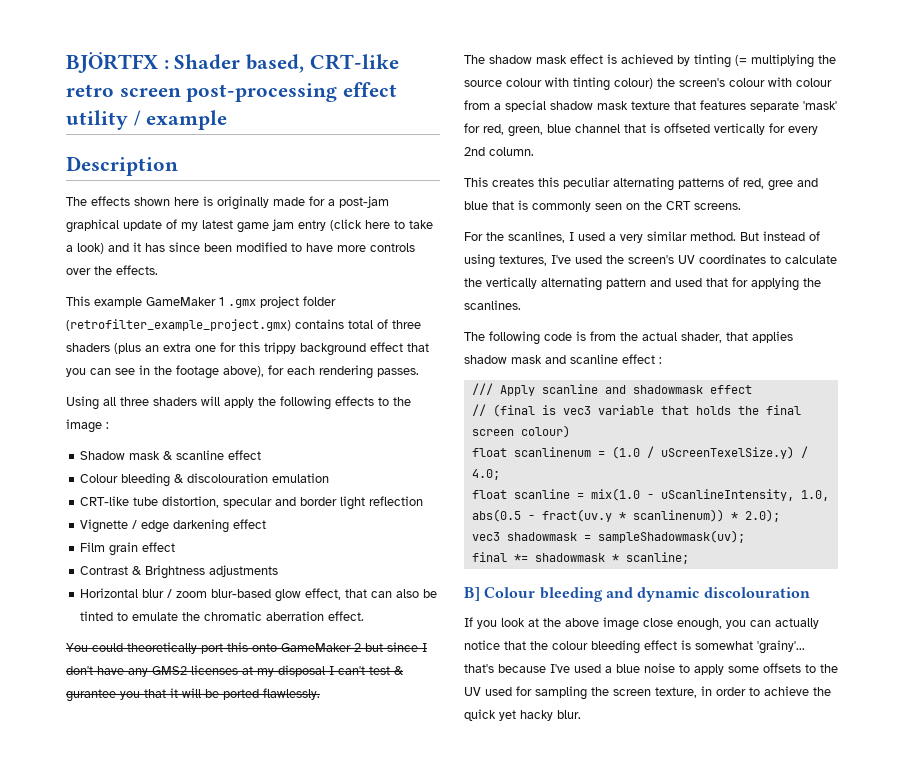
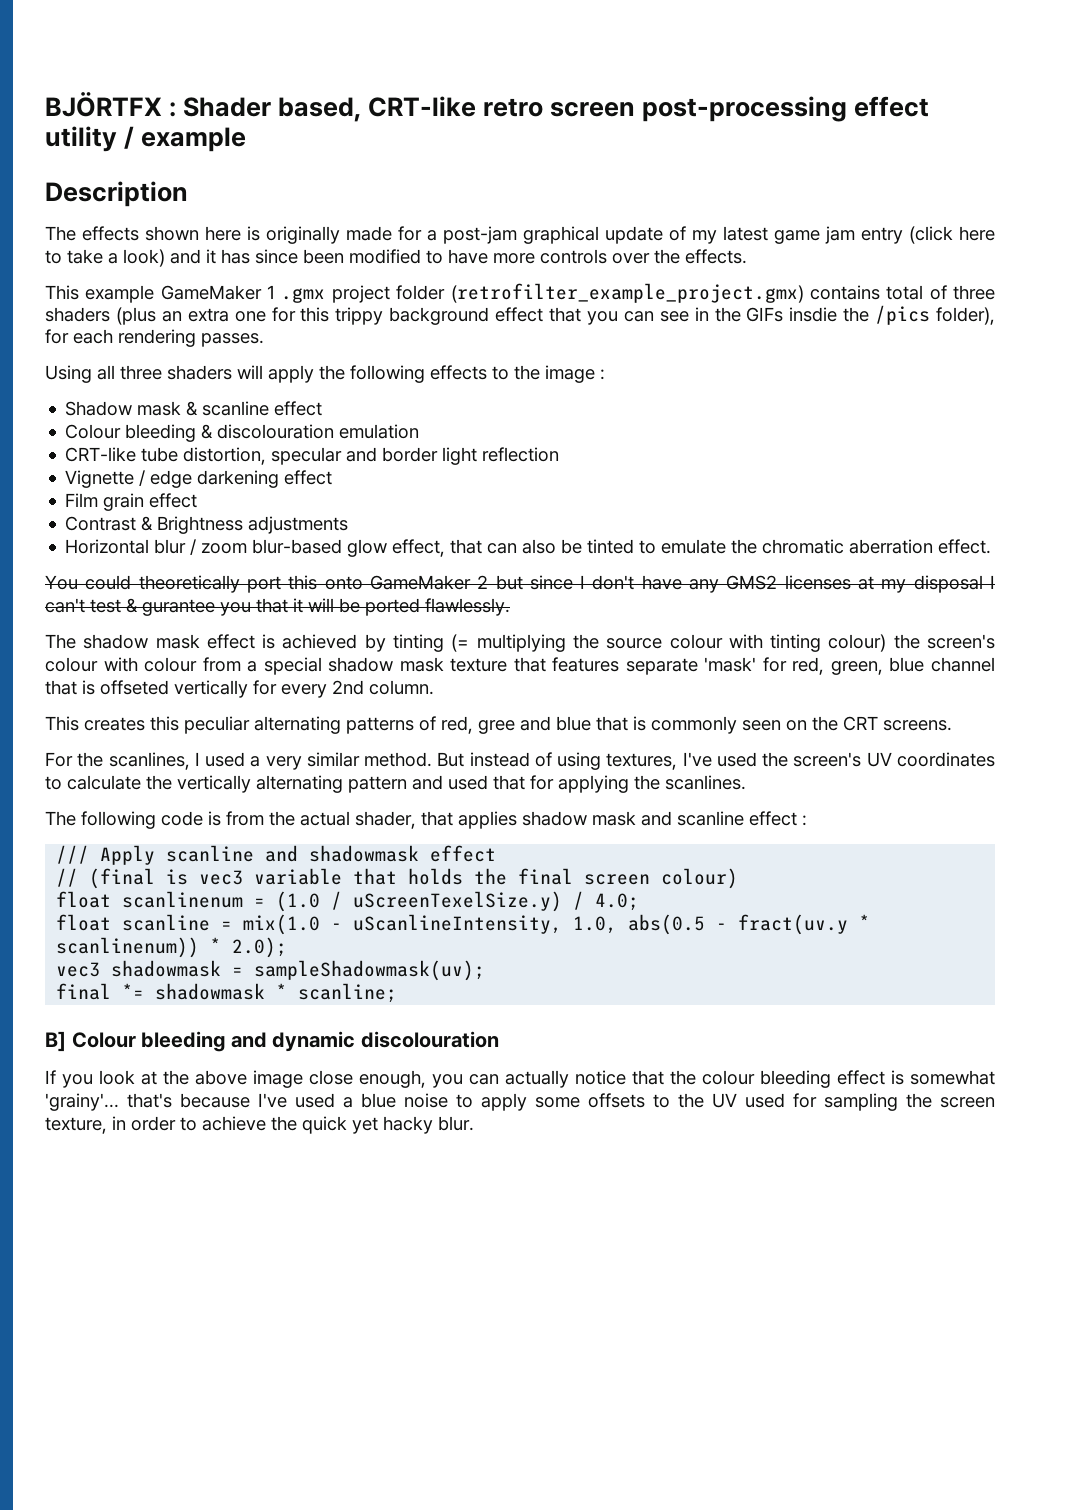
[176,365,264,379] footage above), -> [746,305,995,325] GIFs insdie the /pics folder),

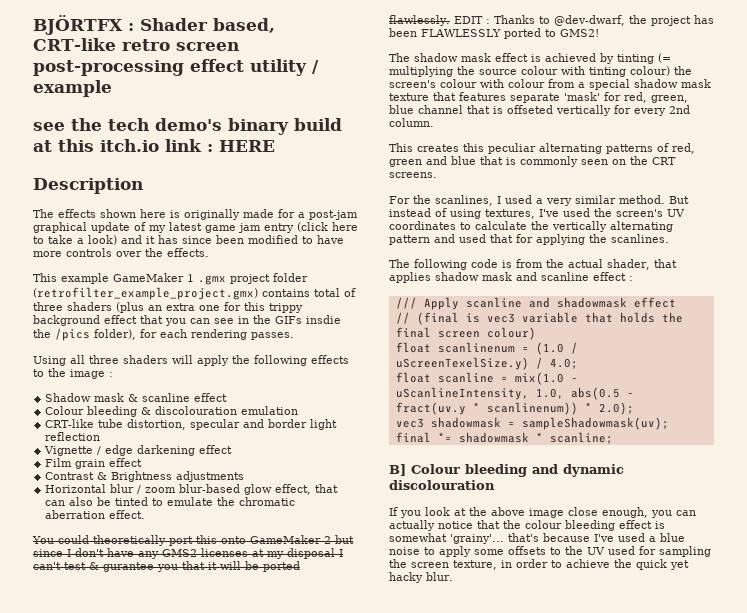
(247, 139) none -> [33,118,342,135] [33,139,275,152] // see the tech demo's binary build at this itch.io link : HERE
(510, 607) none -> [453,15,714,26] [389,28,599,39] EDIT : Thanks to @dev-dwarf, the project has been FLAWLESSLY ported to GMS2!
[478,720,515,734] gree -> [389,159,422,167] green

